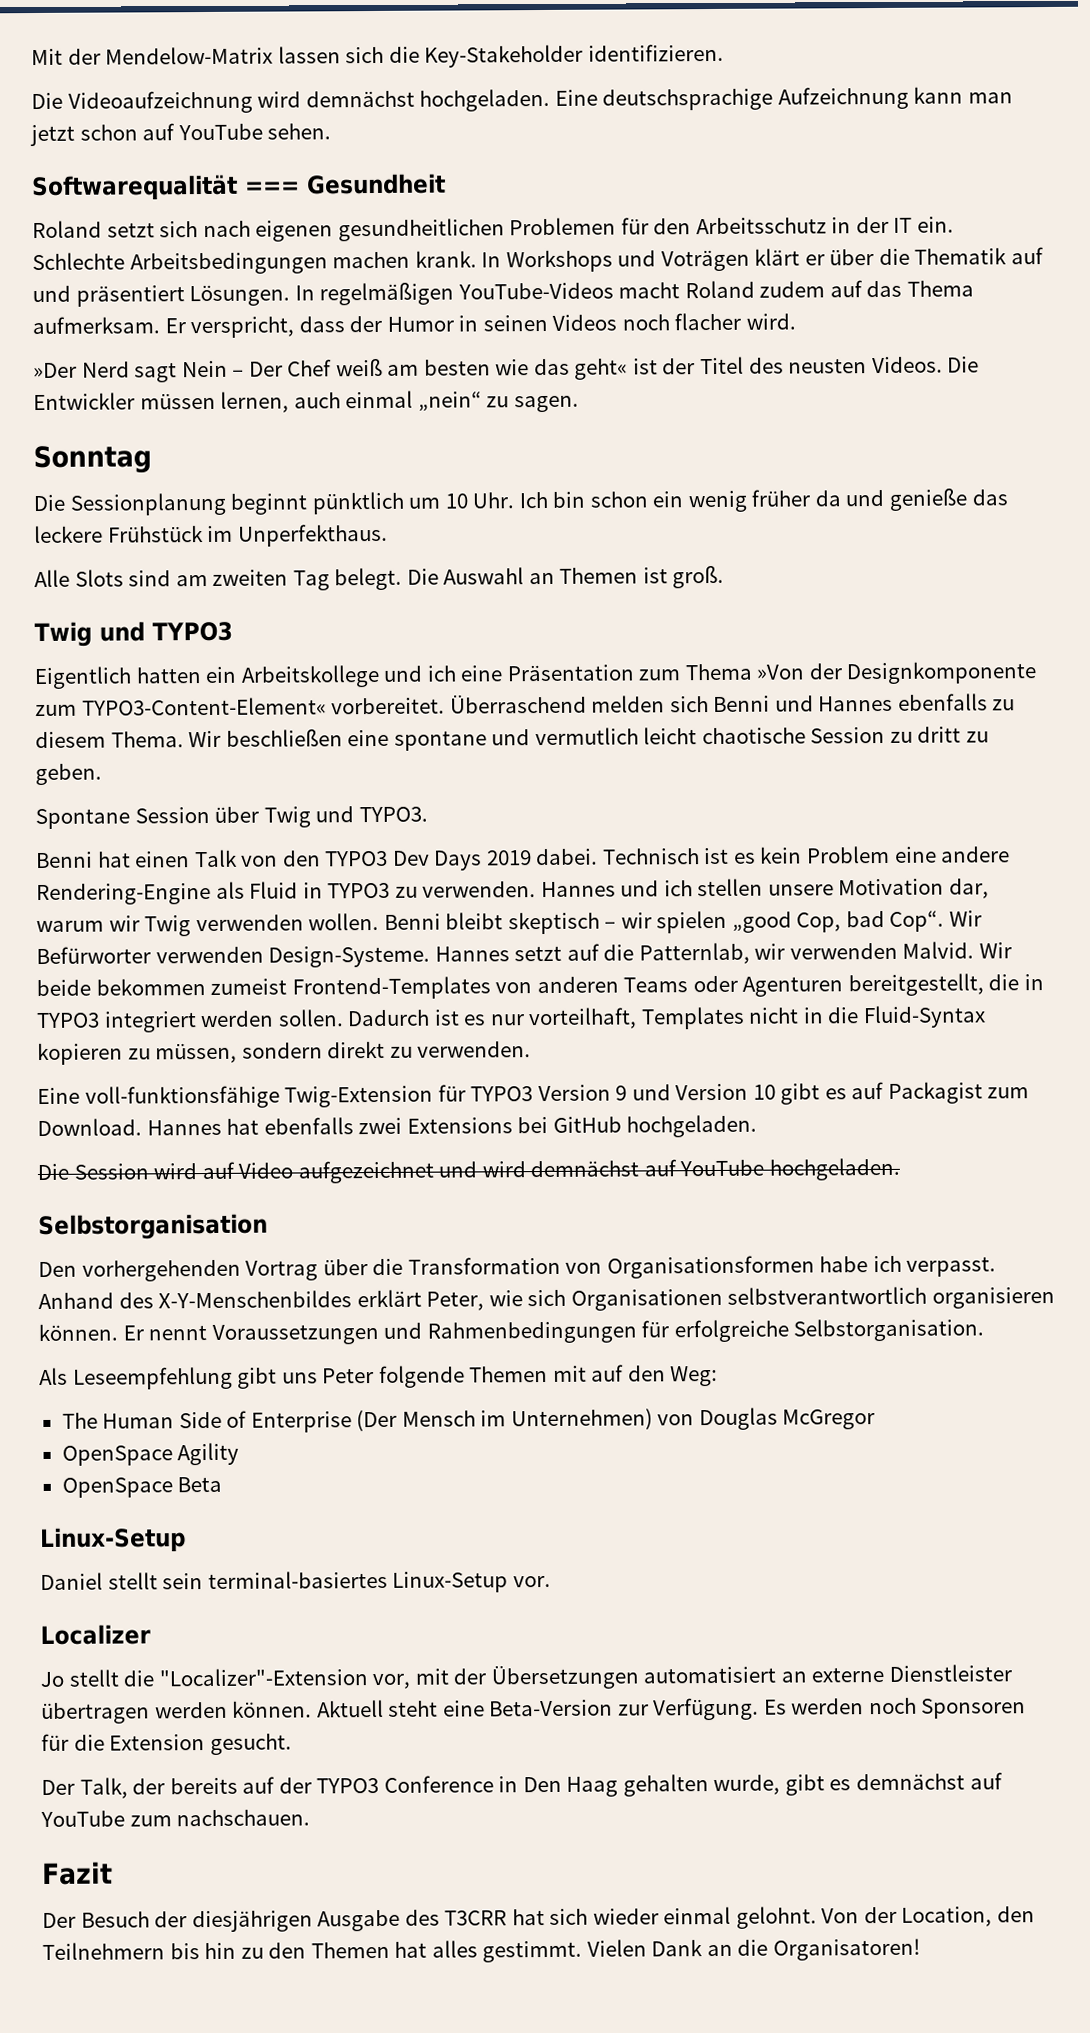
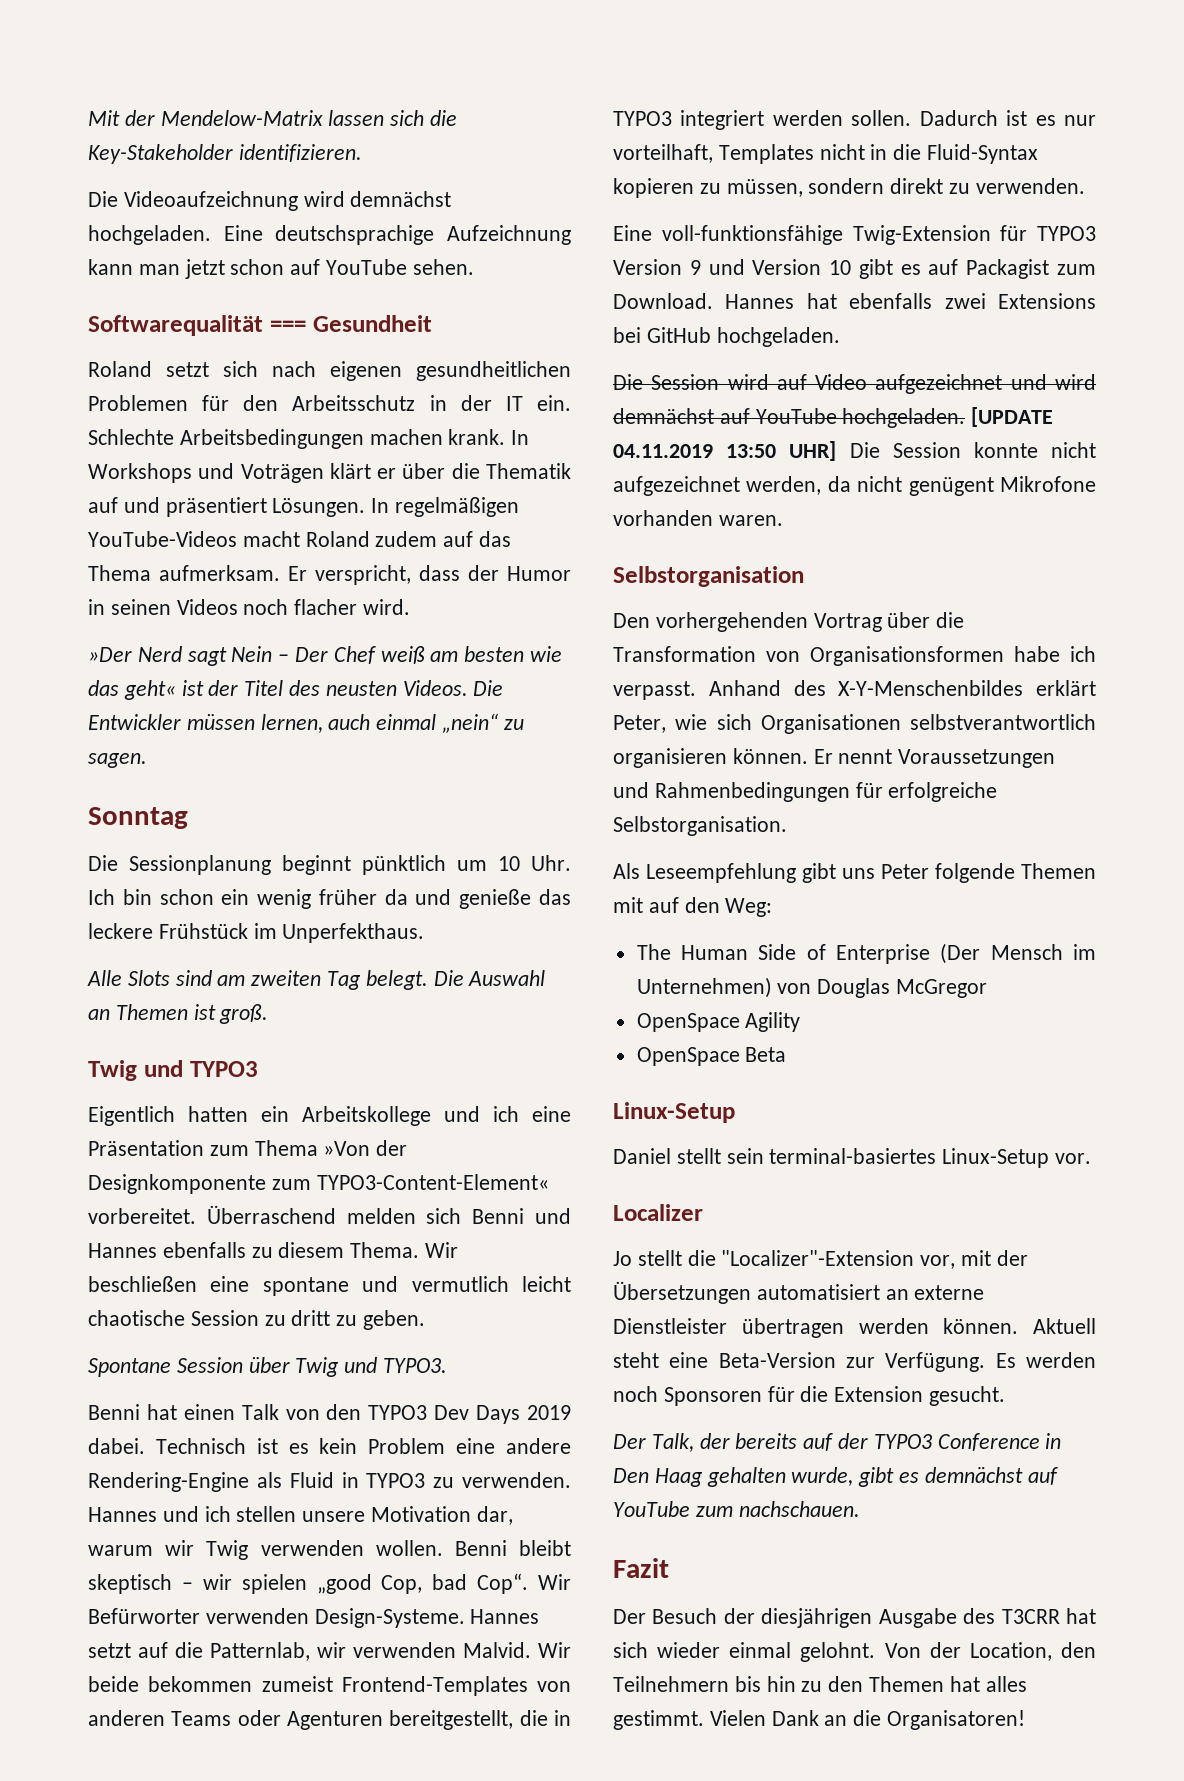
(900, 1169) none -> [971,407,1054,427] [613,441,1096,461] [613,476,1096,496] [613,510,783,526] [UPDATE 04.11.2019 13:50 UHR] Die Session konnte nicht aufgezeichnet werden, da nicht genügent Mikrofone vorhanden waren.

